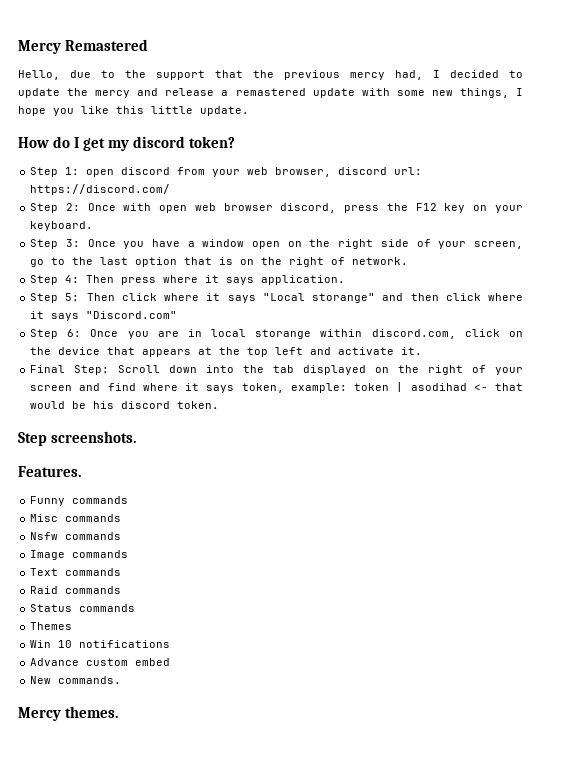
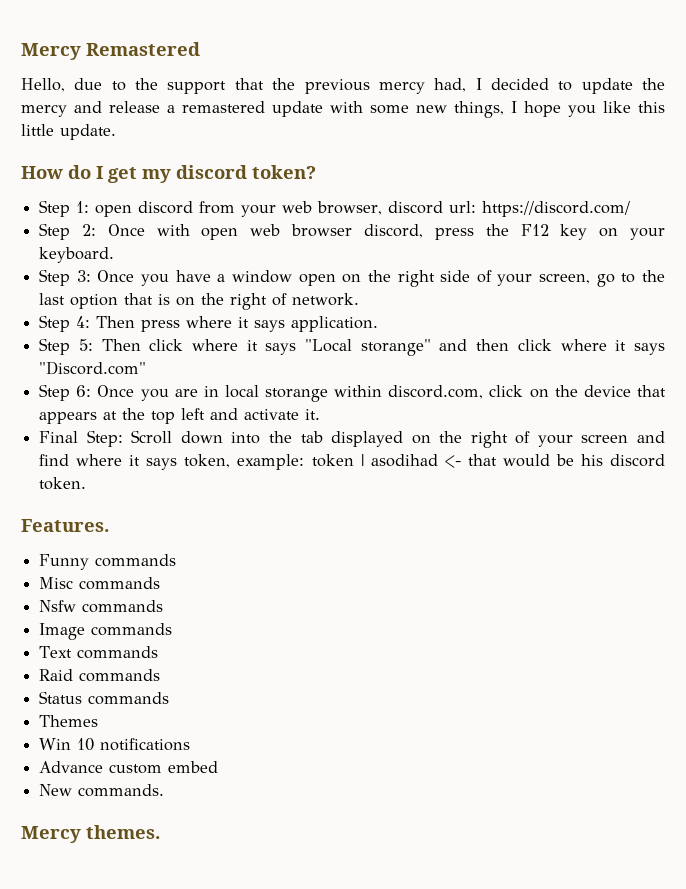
[18,431,137,446] // Step screenshots. -> (87, 483) none

